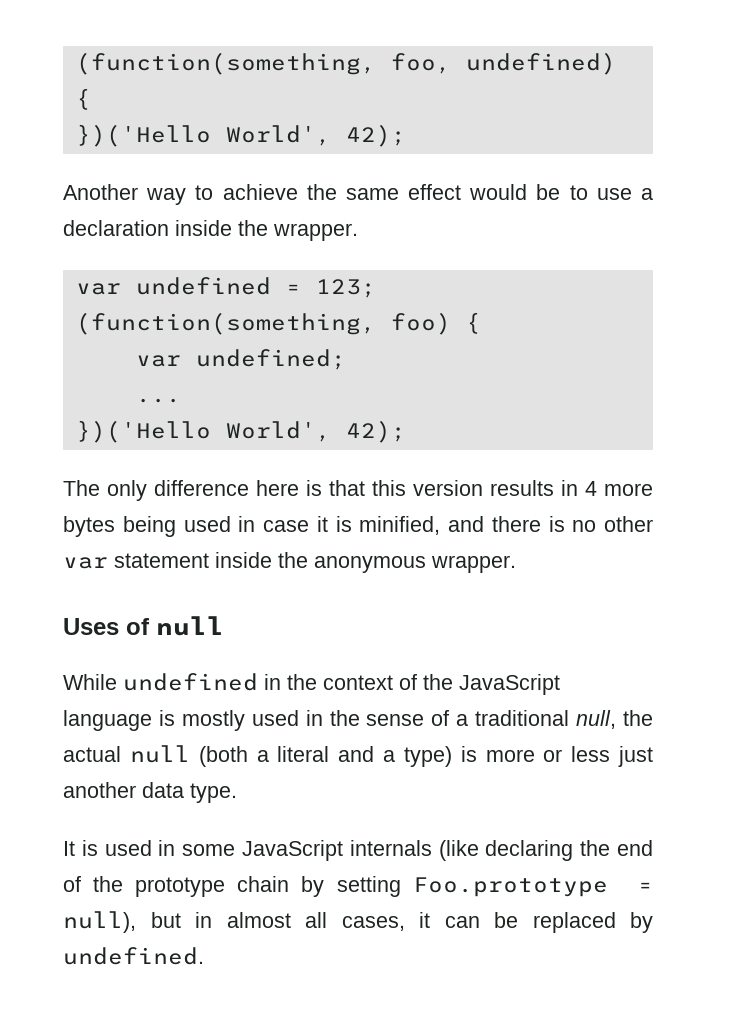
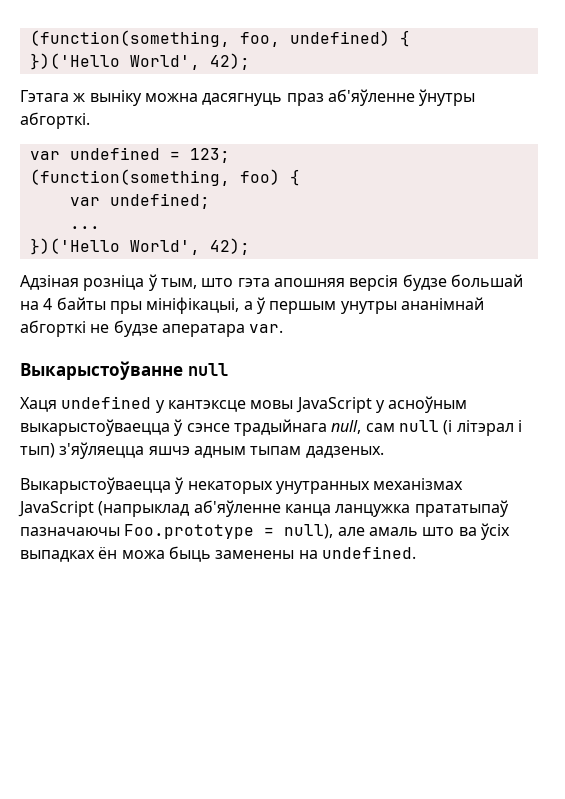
[63,184,653,205] [63,220,358,241] Another way to achieve the same effect would be to use a declaration inside the wrapper. -> [20,89,476,106] [20,112,90,129] Гэтага ж выніку можна дасягнуць праз аб'яўленне ўнутры абгорткі.
[63,480,653,501] [63,516,653,537] [63,552,516,573] [63,616,224,636] [63,673,560,695] [63,710,654,731] [63,745,653,767] [63,782,237,803] [63,840,653,861] [63,876,653,897] [63,911,653,933] The only difference here is that this version results in 4 more bytes being used in case it is minified, and there is no other var statement inside the anonymous wrapper. // Uses of null // While undefined in the context of the JavaScript language is mostly used in the sense of a traditional null, the actual null (both a literal and a type) is more or less just another data type. // It is used in some JavaScript internals (like declaring the end of the prototype chain by setting Foo.prototype = null), but in almost all cases, it can be replaced by -> [20,274,523,291] [20,297,484,314] [20,320,284,337] [20,361,228,380] [20,396,468,413] [20,419,522,436] [20,442,384,459] [20,477,464,494] [18,500,509,517] [20,523,510,540] [20,546,318,562] Адзіная розніца ў тым, што гэта апошняя версія будзе большай на 4 байты пры мініфікацыі, а ў першым унутры ананімнай абгорткі не будзе аператара var. // Выкарыстоўванне null // Хаця undefined у кантэксце мовы JavaScript у асноўным выкарыстоўваецца ў сэнсе традыйнага null, сам null (і літэрал і тып) з'яўляецца яшчэ адным тыпам дадзеных. // Выкарыстоўваецца ў некаторых унутранных механізмах JavaScript (напрыклад аб'яўленне канца ланцужка прататыпаў пазначаючы Foo.prototype = null), але амаль што ва ўсіх выпадках ён можа быць заменены на

